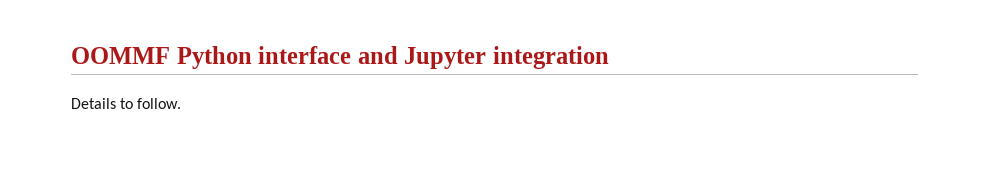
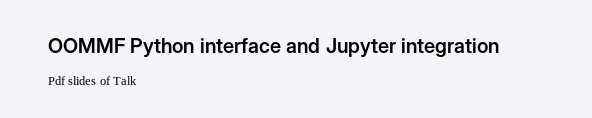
[71,98,182,109] Details to follow. -> [48,76,138,85] Pdf slides of Talk

